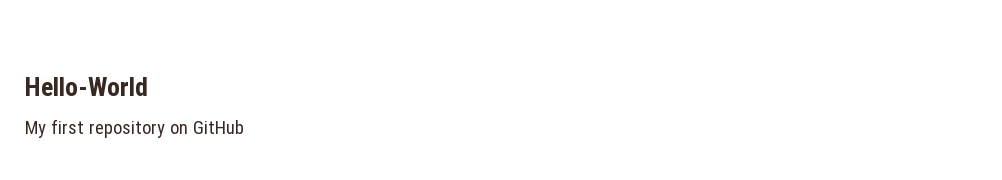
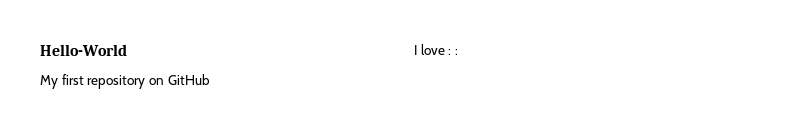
(244, 127) none -> [414,44,458,55] // I love : :

